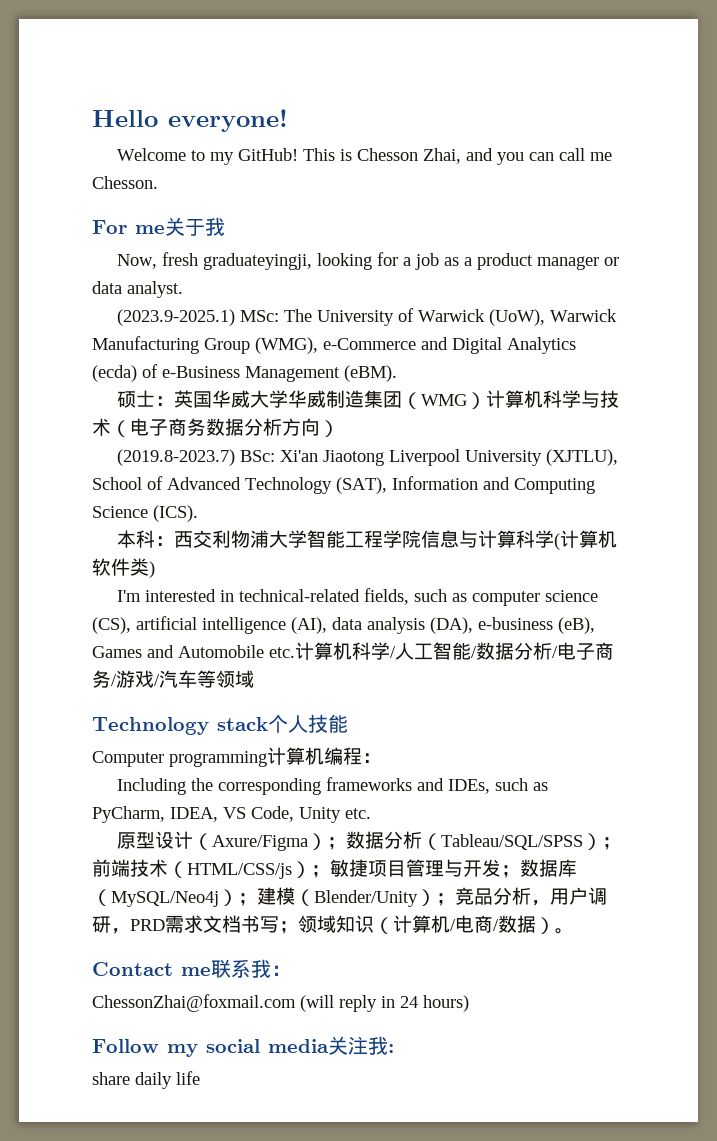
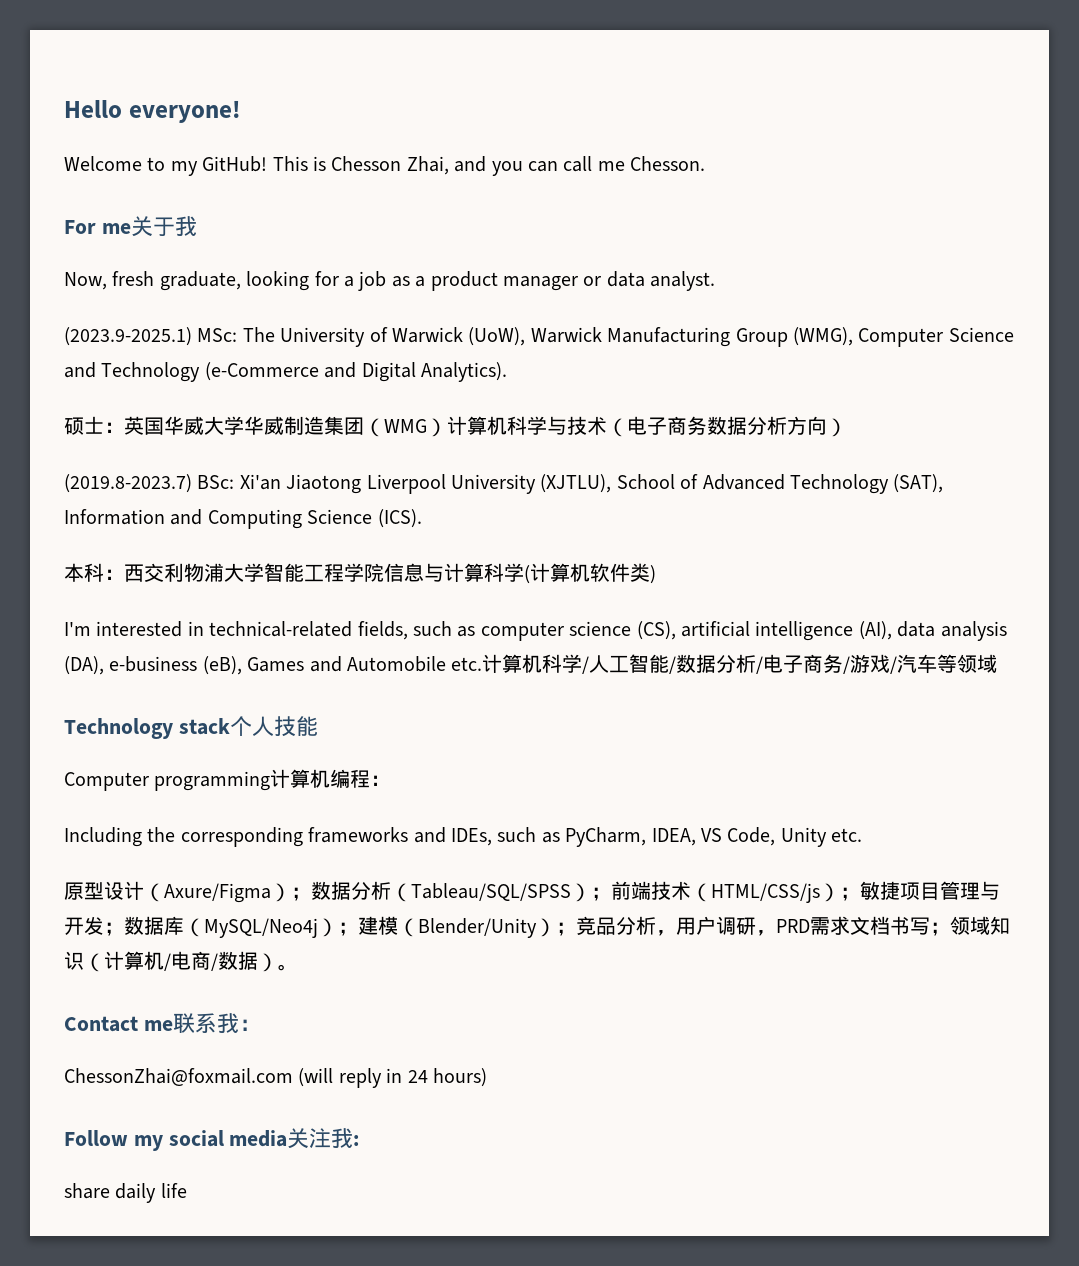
[203,253,313,270] graduateyingji, -> [159,271,241,291] graduate,
[323,337,576,354] [92,364,397,382] e-Commerce and Digital Analytics (ecda) of e-Business Management (eBM). -> [858,327,1014,347] [64,362,507,382] Computer Science and Technology (e-Commerce and Digital Analytics).

